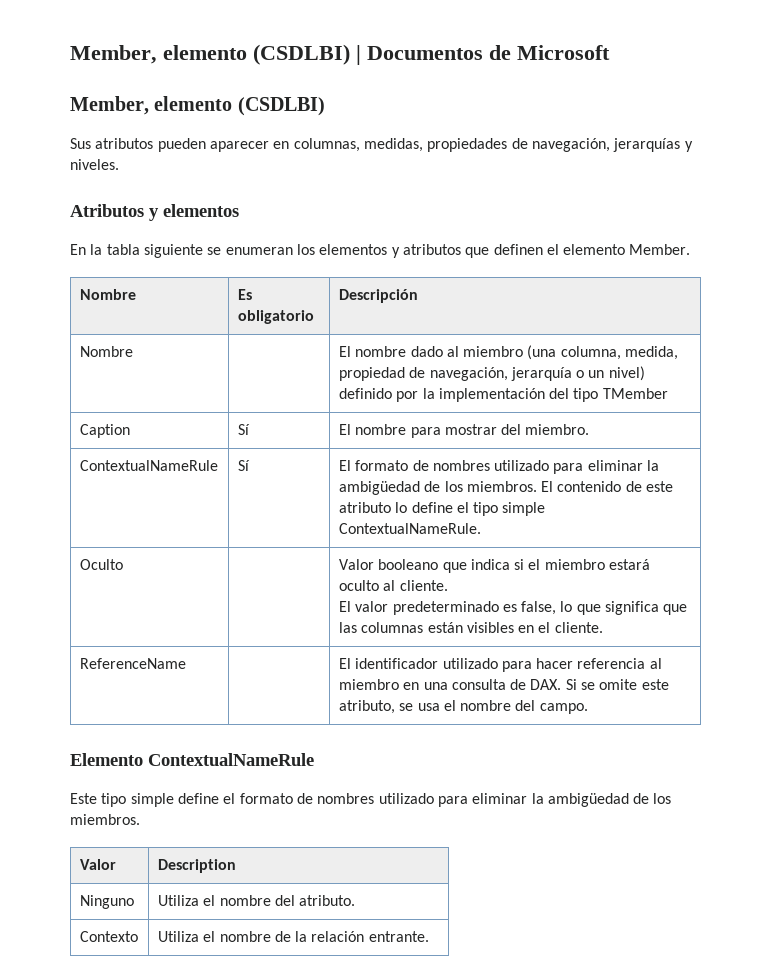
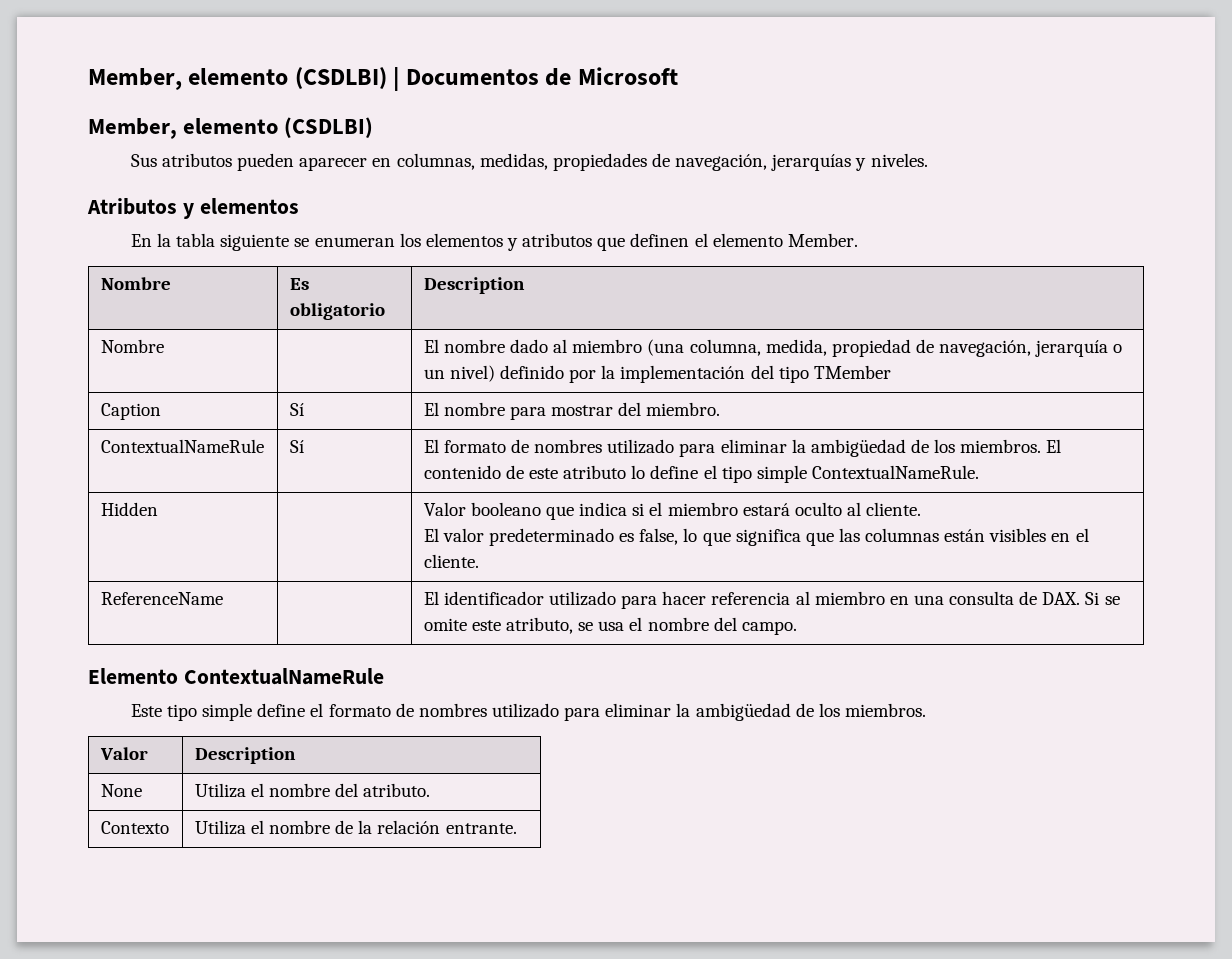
[338,289,418,303] Descripción -> [423,277,525,294] Description
[79,559,123,570] Oculto -> [100,502,158,516] Hidden
[79,895,134,909] // Ninguno -> [100,784,142,797] // None

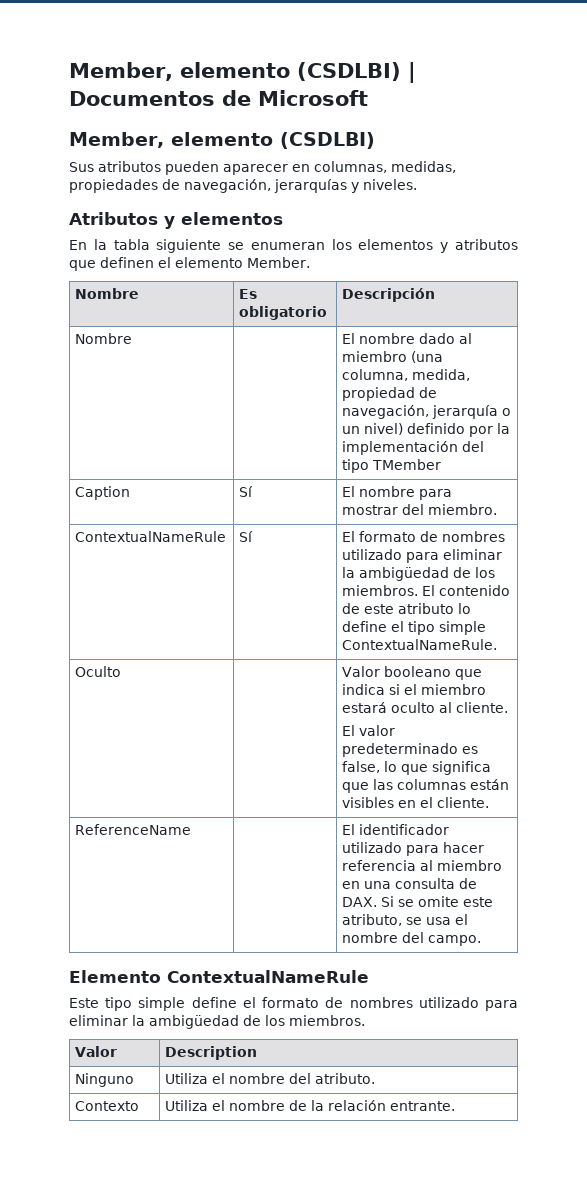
[423,277,525,294] Description -> [342,288,436,302] Descripción
[100,502,158,516] Hidden -> [75,666,122,677] Oculto
[100,784,142,797] // None -> [75,1073,135,1087] // Ninguno

